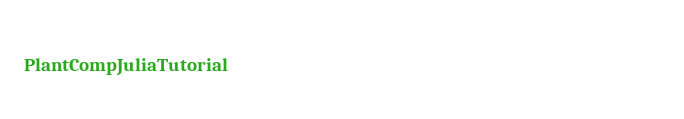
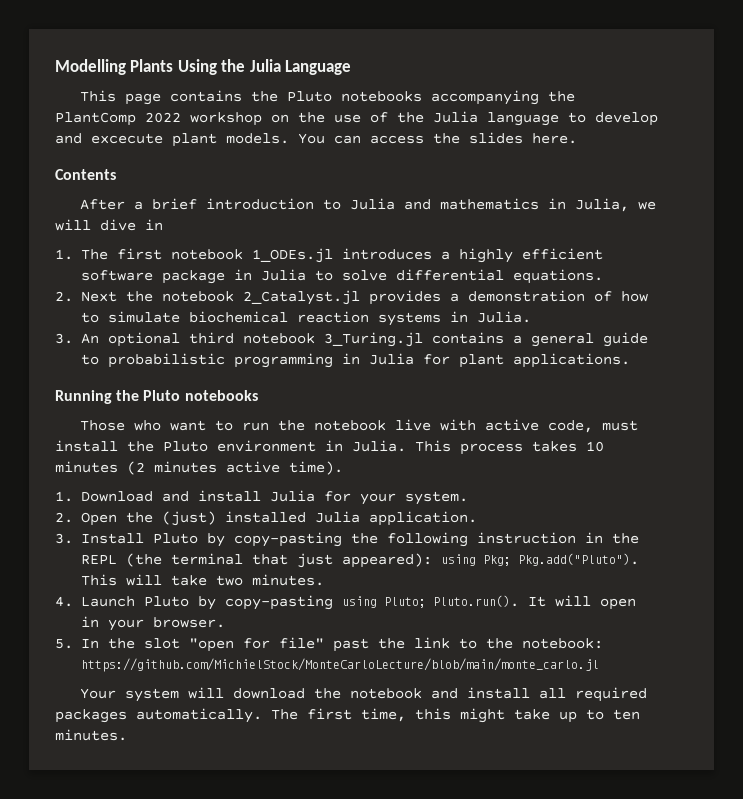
[24,58,228,76] PlantCompJuliaTutorial -> [55,59,352,75] [79,90,575,105] [55,111,658,126] [55,132,577,147] [55,169,116,180] [79,198,656,212] [55,219,163,231] [55,248,603,263] [80,269,603,284] [55,290,648,305] [80,311,531,326] [55,332,648,347] [80,353,630,368] [55,390,258,404] [79,419,638,433] [55,440,604,455] [55,461,343,475] [55,490,468,505] [55,511,477,526] [55,532,639,547] [80,553,639,568] [80,574,324,586] [55,595,636,610] [80,616,225,631] [55,637,603,652] [80,658,599,672] [79,687,647,702] [55,708,640,723] [55,729,127,741] Modelling Plants Using the Julia Language // This page contains the Pluto notebooks accompanying the PlantComp 2022 workshop on the use of the Julia language to develop and excecute plant models. You can access the slides here. // Contents // After a brief introduction to Julia and mathematics in Julia, we will dive in // 1. The first notebook 1_ODEs.jl introduces a highly efficient software package in Julia to solve differential equations. // 2. Next the notebook 2_Catalyst.jl provides a demonstration of how to simulate biochemical reaction systems in Julia. // 3. An optional third notebook 3_Turing.jl contains a general guide to probabilistic programming in Julia for plant applications. // Running the Pluto notebooks // Those who want to run the notebook live with active code, must install the Pluto environment in Julia. This process takes 10 minutes (2 minutes active time). // 1. Download and install Julia for your system. // 2. Open the (just) installed Julia application. // 3. Install Pluto by copy-pasting the following instruction in the REPL (the terminal that just appeared): using Pkg; Pkg.add("Pluto"). This will take two minutes. // 4. Launch Pluto by copy-pasting using Pluto; Pluto.run(). It will open in your browser. // 5. In the slot "open for file" past the link to the notebook: https://github.com/MichielStock/MonteCarloLecture/blob/main/monte_carlo.jl // Your system will download the notebook and install all required packages automatically. The first time, this might take up to ten minutes.

